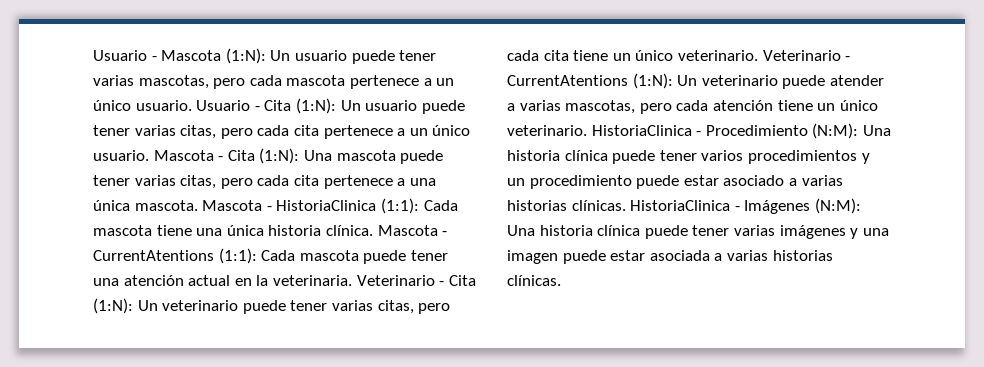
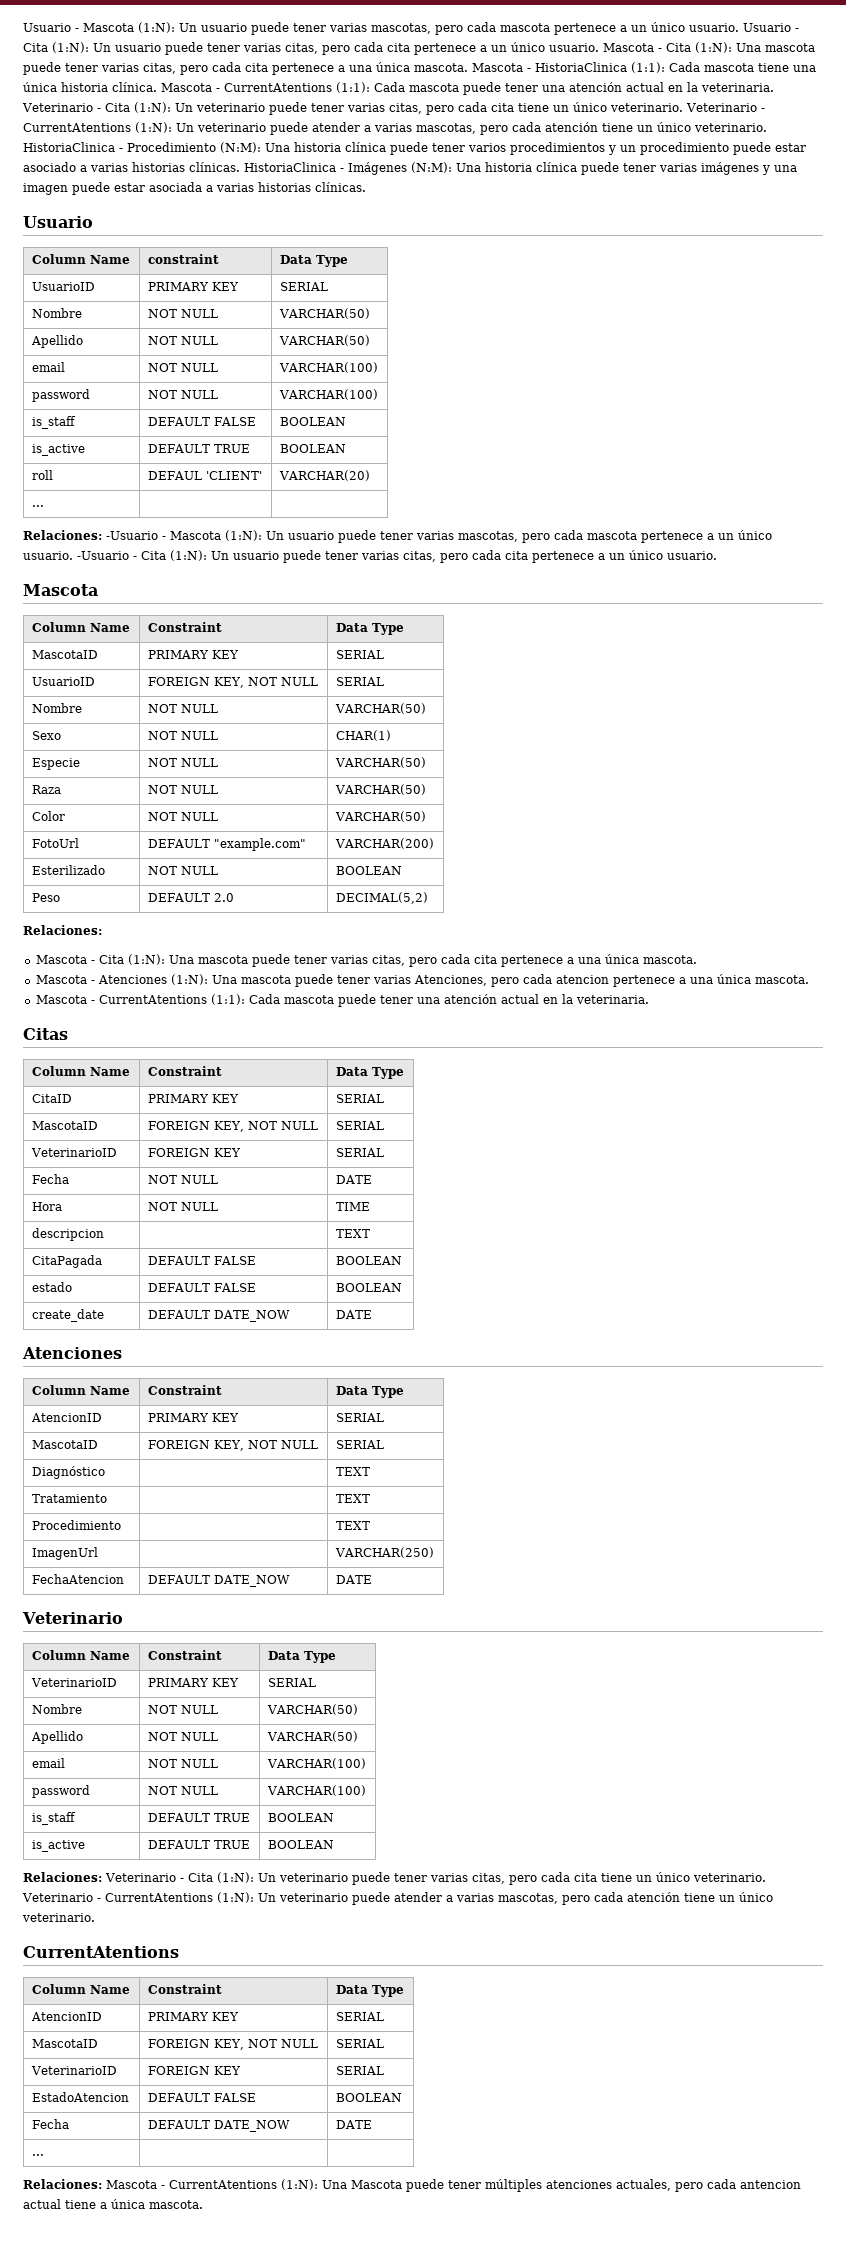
(561, 280) none -> [23,216,93,228] [31,254,130,264] [147,254,219,264] [279,255,348,267] [31,282,95,291] [147,282,239,291] [279,282,328,291] [31,308,82,318] [147,309,218,318] [278,308,370,319] [30,335,83,348] [147,336,218,345] [278,335,370,346] [31,362,65,372] [147,363,218,372] [278,362,378,373] [31,389,90,402] [147,390,218,399] [278,389,378,400] [31,416,76,429] [147,417,256,426] [279,417,346,426] [31,444,85,456] [147,444,250,453] [279,444,346,453] [31,470,53,480] [147,471,262,480] [278,470,370,481] [31,505,44,507] [23,530,772,543] [23,550,717,563] [23,584,98,596] [31,622,130,632] [147,622,222,632] [335,623,404,635] [31,650,98,659] [147,650,239,659] [335,650,384,659] [31,677,95,686] [147,677,318,688] [335,677,384,686] [31,703,82,713] [147,704,218,713] [334,703,426,714] [31,731,61,740] [147,731,218,740] [335,730,391,741] [31,758,80,770] [147,758,218,767] [334,757,426,768] [31,785,61,794] [147,785,218,794] [334,784,426,795] [31,811,65,821] [147,812,218,821] [334,811,426,822] [31,838,79,848] [147,838,306,851] [334,838,434,849] [31,865,105,875] [147,866,218,875] [335,866,402,875] [31,893,60,902] [147,893,234,902] [335,892,428,904] [23,925,102,935] [35,954,697,967] [35,974,809,987] [35,994,649,1007] [23,1028,68,1040] [31,1066,130,1076] [147,1066,222,1076] [335,1067,404,1079] [31,1094,72,1103] [147,1094,239,1103] [335,1094,384,1103] [31,1121,98,1130] [147,1121,318,1132] [335,1121,384,1130] [30,1148,117,1157] [147,1148,241,1157] [335,1148,384,1157] [31,1174,69,1184] [147,1175,218,1184] [335,1175,372,1184] [31,1202,62,1211] [147,1202,218,1211] [335,1202,370,1211] [31,1228,104,1241] [335,1229,370,1238] [31,1255,102,1268] [147,1256,256,1265] [335,1256,402,1265] [31,1282,72,1292] [147,1283,256,1292] [335,1283,402,1292] [31,1309,104,1322] [147,1310,290,1322] [335,1310,372,1319] [22,1347,122,1359] [31,1385,130,1395] [147,1385,222,1395] [335,1386,404,1398] [30,1413,102,1422] [147,1413,239,1422] [335,1413,384,1422] [31,1440,98,1449] [147,1440,318,1451] [335,1440,384,1449] [31,1466,105,1479] [335,1467,370,1476] [31,1494,107,1503] [335,1494,370,1503] [31,1520,121,1530] [335,1521,370,1530] [31,1547,98,1560] [334,1547,434,1558] [31,1574,124,1584] [147,1575,290,1587] [335,1575,372,1584] [22,1612,123,1624] [31,1650,130,1660] [147,1650,222,1660] [267,1651,336,1663] [30,1678,117,1687] [147,1678,239,1687] [267,1678,316,1687] [31,1704,82,1714] [147,1705,218,1714] [266,1704,358,1715] [30,1731,83,1744] [147,1732,218,1741] [266,1731,358,1742] [31,1758,65,1768] [147,1759,218,1768] [266,1758,366,1769] [31,1785,90,1798] [147,1786,218,1795] [266,1785,366,1796] [31,1812,76,1825] [147,1813,250,1822] [267,1813,334,1822] [31,1840,85,1852] [147,1840,250,1849] [267,1840,334,1849] [23,1872,766,1885] [22,1892,773,1905] [22,1913,95,1922] [23,1946,179,1958] [31,1984,130,1994] [147,1984,222,1994] [335,1985,404,1997] [30,2012,102,2021] [147,2012,239,2021] [335,2012,384,2021] [31,2039,98,2048] [147,2039,318,2050] [335,2039,384,2048] [30,2066,117,2075] [147,2066,241,2075] [335,2066,384,2075] [31,2092,129,2102] [147,2093,256,2102] [335,2093,402,2102] [31,2119,69,2129] [147,2120,290,2132] [335,2120,372,2129] [31,2154,44,2156] [23,2179,801,2192] [23,2199,203,2209] // Usuario // Column Name | constraint | Data Type // UsuarioID | PRIMARY KEY | SERIAL // Nombre | NOT NULL | VARCHAR(50) // Apellido | NOT NULL | VARCHAR(50) // email | NOT NULL | VARCHAR(100) // password | NOT NULL | VARCHAR(100) // is_staff | DEFAULT FALSE | BOOLEAN // is_active | DEFAULT TRUE | BOOLEAN // roll | DEFAUL 'CLIENT' | VARCHAR(20) // ... | | // Relaciones: -Usuario - Mascota (1:N): Un usuario puede tener varias mascotas, pero cada mascota pertenece a un único usuario. -Usuario - Cita (1:N): Un usuario puede tener varias citas, pero cada cita pertenece a un único usuario. // Mascota // Column Name | Constraint | Data Type // MascotaID | PRIMARY KEY | SERIAL // UsuarioID | FOREIGN KEY, NOT NULL | SERIAL // Nombre | NOT NULL | VARCHAR(50) // Sexo | NOT NULL | CHAR(1) // Especie | NOT NULL | VARCHAR(50) // Raza | NOT NULL | VARCHAR(50) // Color | NOT NULL | VARCHAR(50) // FotoUrl | DEFAULT "example.com" | VARCHAR(200) // Esterilizado | NOT NULL | BOOLEAN // Peso | DEFAULT 2.0 | DECIMAL(5,2) // Relaciones: // Mascota - Cita (1:N): Una mascota puede tener varias citas, pero cada cita pertenece a una única mascota. // Mascota - Atenciones (1:N): Una mascota puede tener varias Atenciones, pero cada atencion pertenece a una única mascota. // Mascota - CurrentAtentions (1:1): Cada mascota puede tener una atención actual en la veterinaria. // Citas // Column Name | Constraint | Data Type // CitaID | PRIMARY KEY | SERIAL // MascotaID | FOREIGN KEY, NOT NULL | SERIAL // VeterinarioID | FOREIGN KEY | SERIAL // Fecha | NOT NULL | DATE // Hora | NOT NULL | TIME // descripcion | | TEXT // CitaPagada | DEFAULT FALSE | BOOLEAN // estado | DEFAULT FALSE | BOOLEAN // create_date | DEFAULT DATE_NOW | DATE // Atenciones // Column Name | Constraint | Data Type // AtencionID | PRIMARY KEY | SERIAL // MascotaID | FOREIGN KEY, NOT NULL | SERIAL // Diagnóstico | | TEXT // Tratamiento | | TEXT // Procedimiento | | TEXT // ImagenUrl | | VARCHAR(250) // FechaAtencion | DEFAULT DATE_NOW | DATE // Veterinario // Column Name | Constraint | Data Type // VeterinarioID | PRIMARY KEY | SERIAL // Nombre | NOT NULL | VARCHAR(50) // Apellido | NOT NULL | VARCHAR(50) // email | NOT NULL | VARCHAR(100) // password | NOT NULL | VARCHAR(100) // is_staff | DEFAULT TRUE | BOOLEAN // is_active | DEFAULT TRUE | BOOLEAN // Relaciones: Veterinario - Cita (1:N): Un veterinario puede tener varias citas, pero cada cita tiene un único veterinario. Veterinario - CurrentAtentions (1:N): Un veterinario puede atender a varias mascotas, pero cada atención tiene un único veterinario. // CurrentAtentions // Column Name | Constraint | Data Type // AtencionID | PRIMARY KEY | SERIAL // MascotaID | FOREIGN KEY, NOT NULL | SERIAL // VeterinarioID | FOREIGN KEY | SERIAL // EstadoAtencion | DEFAULT FALSE | BOOLEAN // Fecha | DEFAULT DATE_NOW | DATE // ... | | // Relaciones: Mascota - CurrentAtentions (1:N): Una Mascota puede tener múltiples atenciones actuales, pero cada antencion actual tiene a única mascota.

